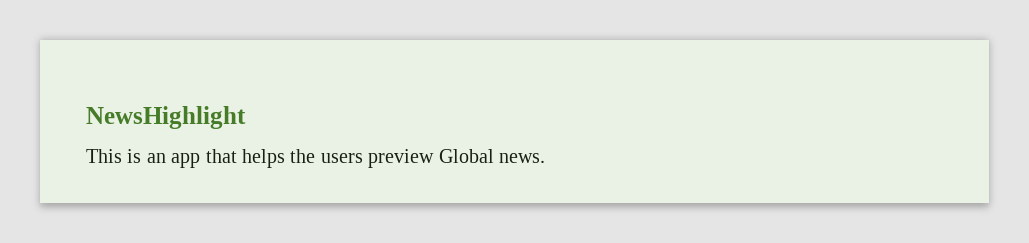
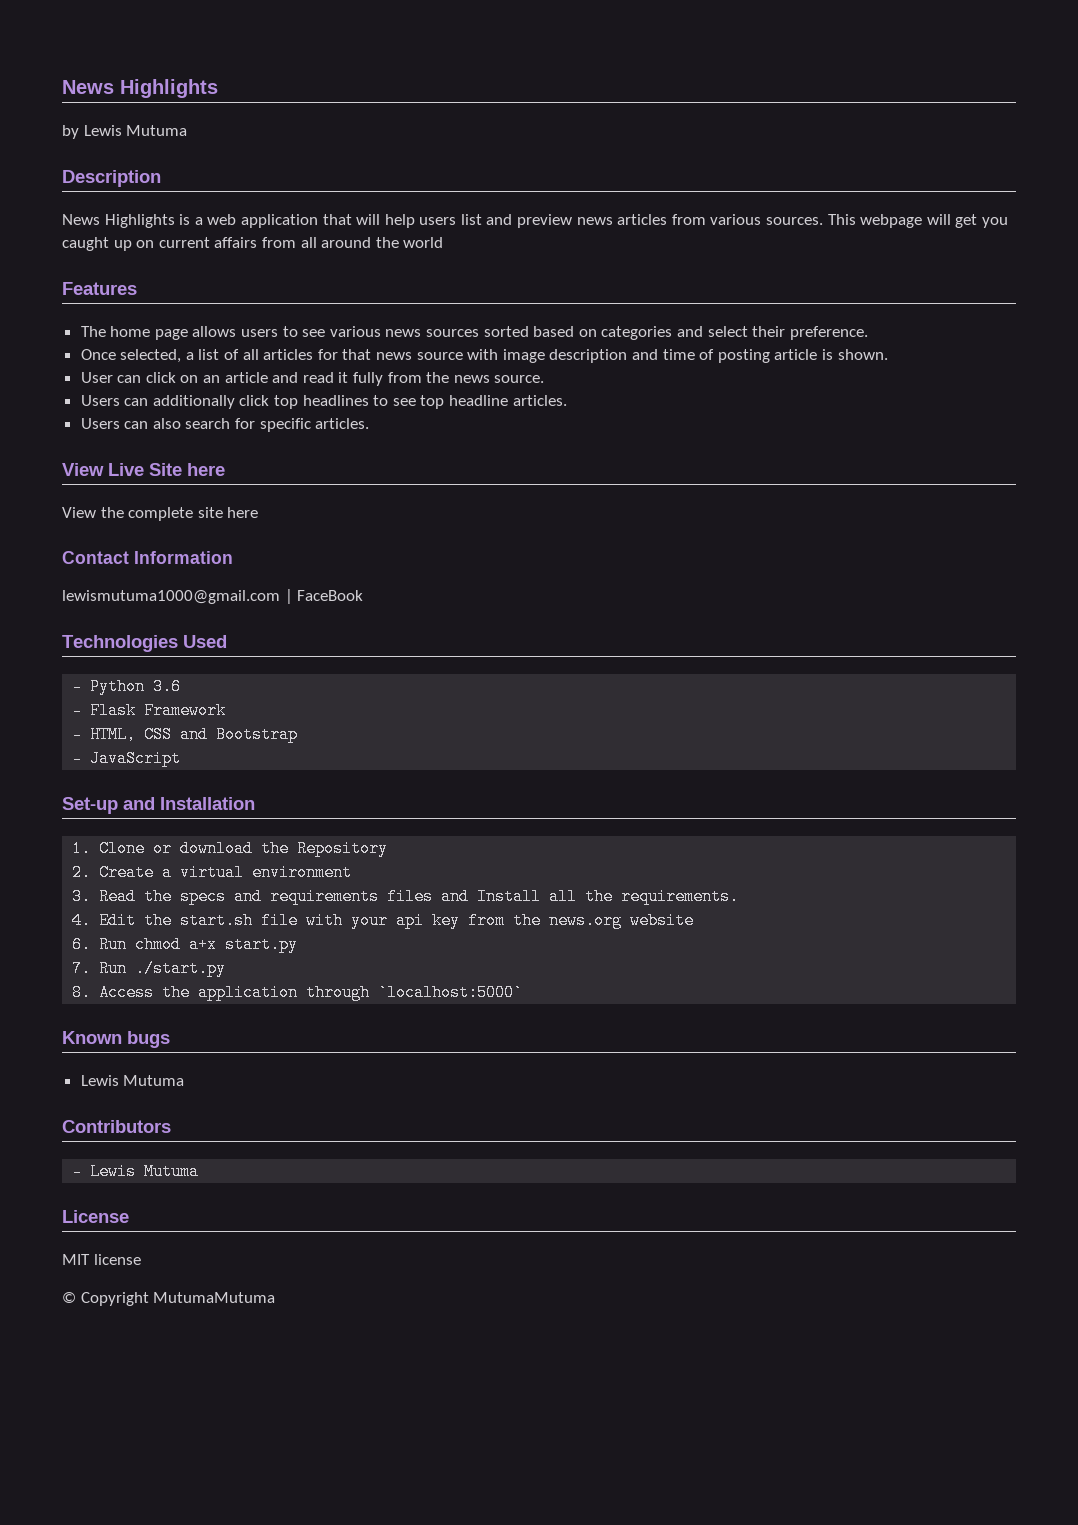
[86,106,246,129] [86,149,545,168] NewsHighlight // This is an app that helps the users preview Global news. -> [62,79,218,98] [62,125,188,139] [62,170,161,187] [62,214,1008,228] [62,237,444,251] [62,282,137,295] [80,326,868,340] [80,349,888,363] [80,372,545,386] [80,395,567,409] [80,418,370,432] [62,463,225,476] [62,507,259,521] [62,551,233,564] [62,589,364,604] [62,635,227,652] [72,678,182,695] [72,702,227,719] [72,726,299,743] [72,750,182,767] [62,797,255,814] [72,840,389,857] [72,864,353,881] [72,888,740,905] [72,912,695,929] [72,936,299,953] [72,960,227,977] [72,984,524,1001] [62,1031,170,1048] [80,1075,185,1086] [62,1120,171,1133] [72,1163,200,1180] [62,1210,129,1223] [62,1254,141,1265] [62,1292,276,1306] News Highlights // by Lewis Mutuma // Description // News Highlights is a web application that will help users list and preview news articles from various sources. This webpage will get you caught up on current affairs from all around the world // Features // The home page allows users to see various news sources sorted based on categories and select their preference. // Once selected, a list of all articles for that news source with image description and time of posting article is shown. // User can click on an article and read it fully from the news source. // Users can additionally click top headlines to see top headline articles. // Users can also search for specific articles. // View Live Site here // View the complete site here // Contact Information // lewismutuma1000@gmail.com | FaceBook // Technologies Used // - Python 3.6 // - Flask Framework // - HTML, CSS and Bootstrap // - JavaScript // Set-up and Installation // 1. Clone or download the Repository // 2. Create a virtual environment // 3. Read the specs and requirements files and Install all the requirements. // 4. Edit the start.sh file with your api key from the news.org website // 6. Run chmod a+x start.py // 7. Run ./start.py // 8. Access the application through `localhost:5000` // Known bugs // Lewis Mutuma // Contributors // - Lewis Mutuma // License // MIT license // © Copyright MutumaMutuma

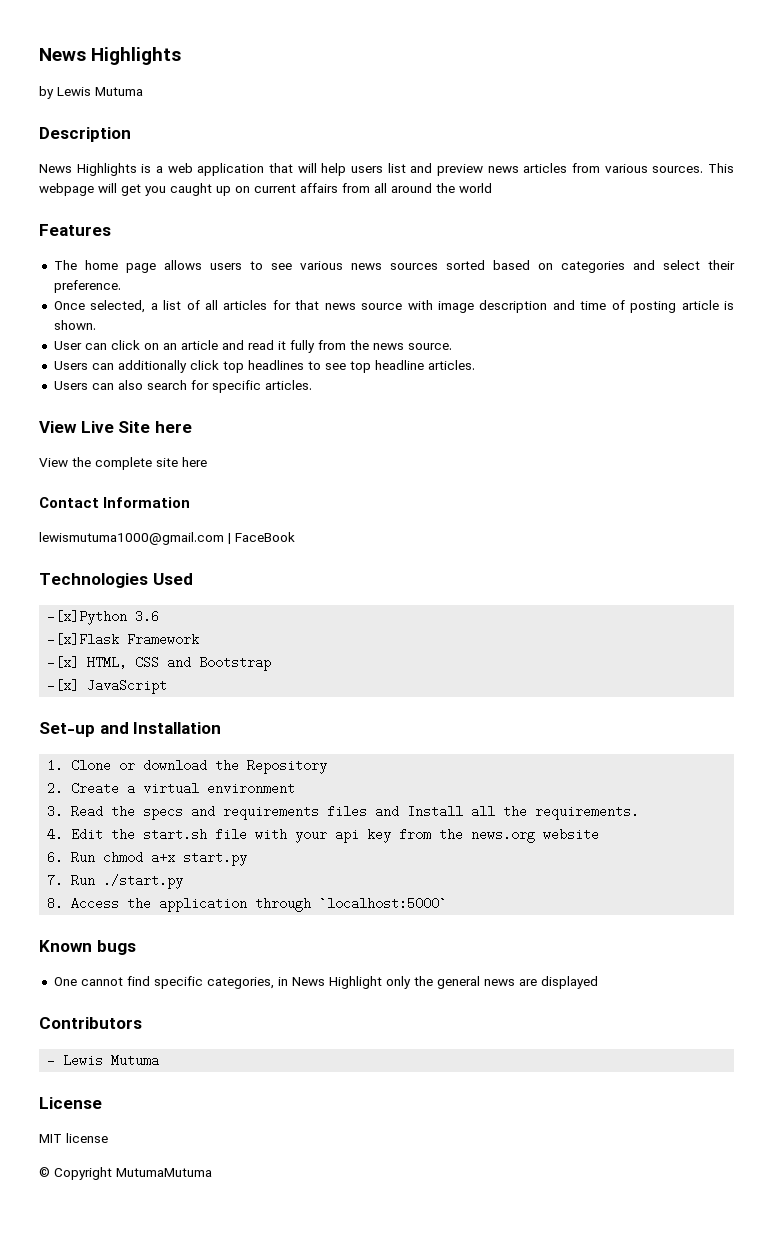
[72,678,146,695] - Python -> [47,610,128,625] -[x]Python
[72,702,137,719] - Flask -> [47,633,120,646] -[x]Flask
[72,726,83,743] - -> [47,656,80,669] -[x]
[72,750,83,767] - -> [47,679,80,692] -[x]
[80,1075,185,1086] Lewis Mutuma -> [53,976,598,989] One cannot find specific categories, in News Highlight only the general news are displayed

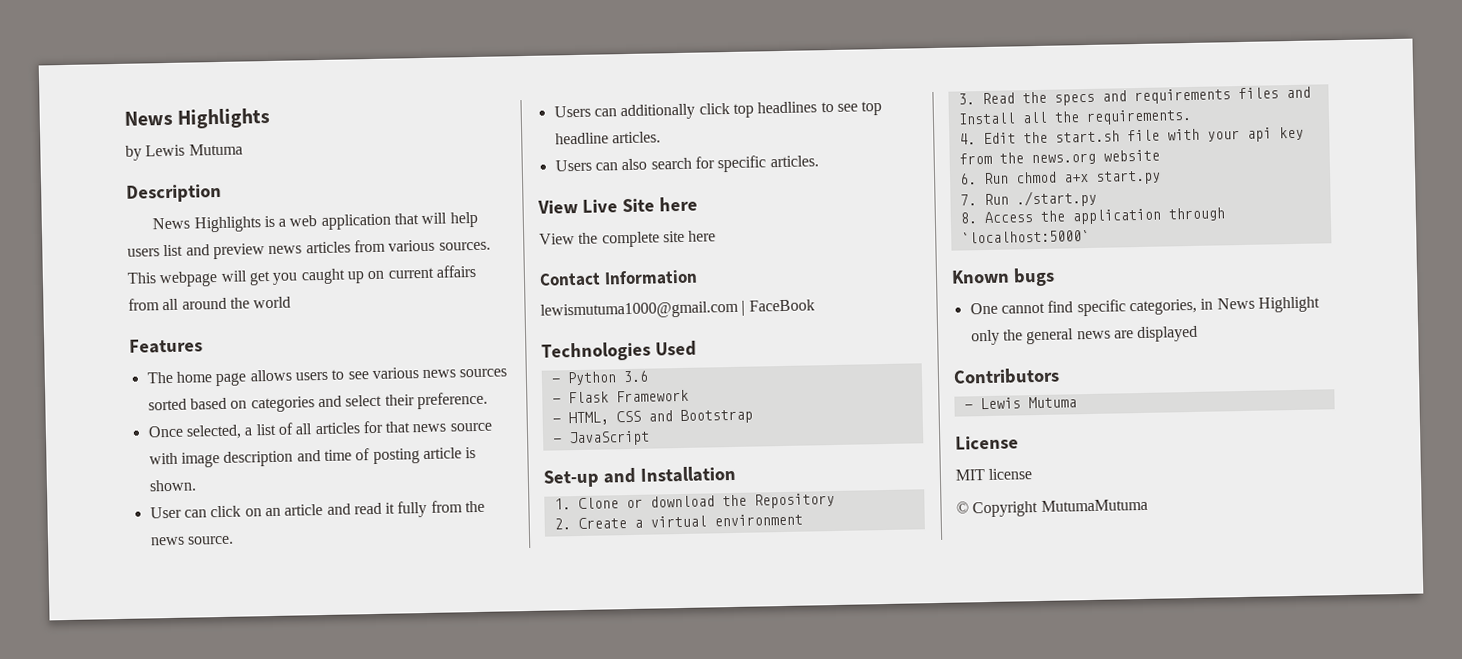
[47,610,128,625] -[x]Python -> [550,371,617,386] - Python
[47,633,120,646] -[x]Flask -> [551,391,609,404] - Flask
[47,656,80,669] -[x] -> [551,418,561,424] -
[47,679,80,692] -[x] -> [552,438,562,444] -

